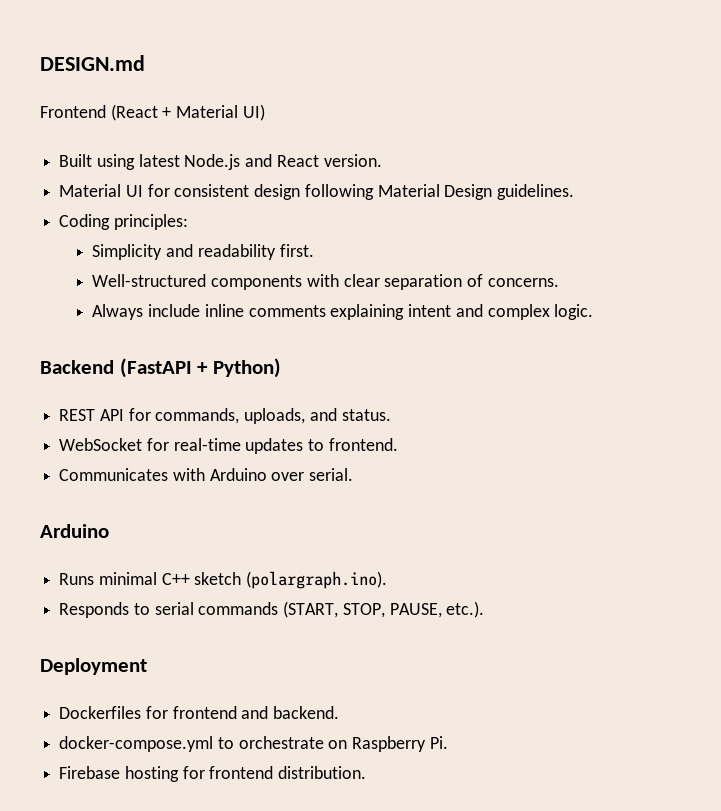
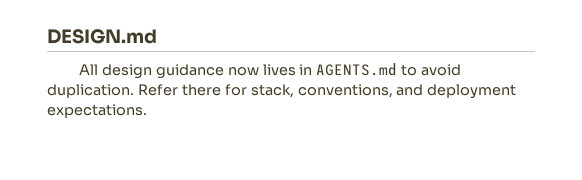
[40,104,265,121] [59,154,382,170] [59,184,575,200] [59,214,188,230] [92,244,314,260] [92,274,559,290] [92,304,594,320] [40,358,281,378] [59,408,391,424] [59,438,398,454] [59,468,354,481] [40,524,109,538] [59,571,388,589] [59,601,485,618] [40,658,147,675] [59,706,340,719] [59,736,448,752] [59,766,367,782] Frontend (React + Material UI) // Built using latest Node.js and React version. // Material UI for consistent design following Material Design guidelines. // Coding principles: // Simplicity and readability first. // Well-structured components with clear separation of concerns. // Always include inline comments explaining intent and complex logic. // Backend (FastAPI + Python) // REST API for commands, uploads, and status. // WebSocket for real-time updates to frontend. // Communicates with Arduino over serial. // Arduino // Runs minimal C++ sketch (polargraph.ino). // Responds to serial commands (START, STOP, PAUSE, etc.). // Deployment // Dockerfiles for frontend and backend. // docker-compose.yml to orchestrate on Raspberry Pi. // Firebase hosting for frontend distribution. -> [78,63,462,79] [47,84,517,99] [47,104,147,118] All design guidance now lives in AGENTS.md to avoid duplication. Refer there for stack, conventions, and deployment expectations.

